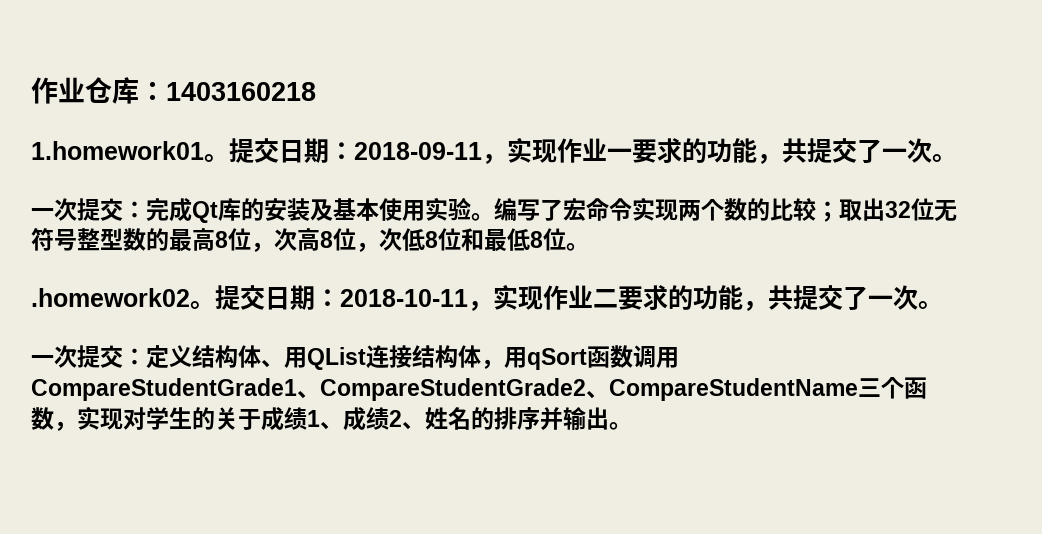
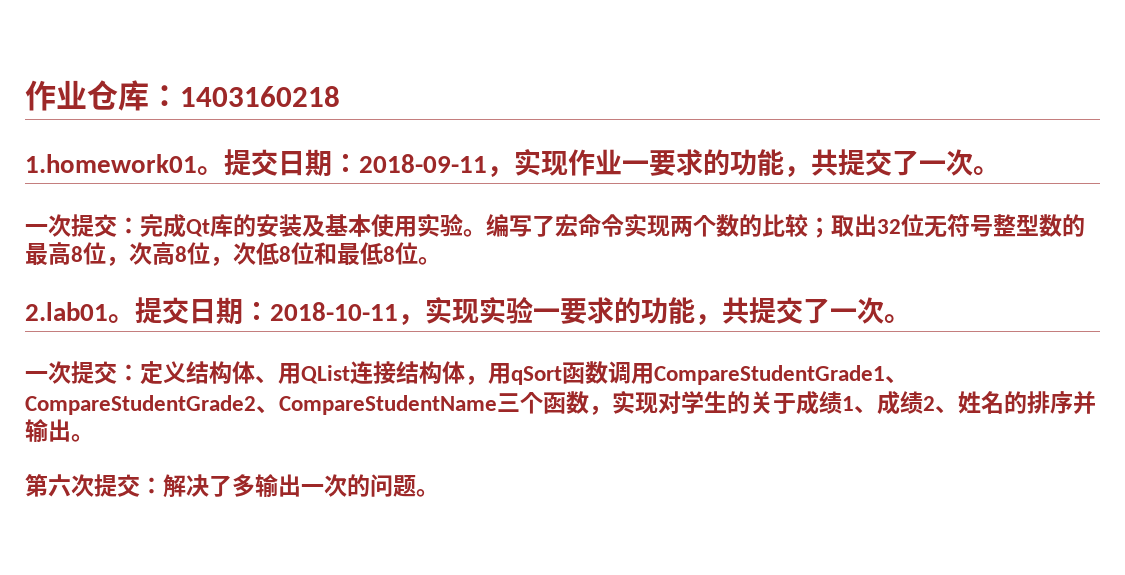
[31,288,190,307] .homework02 -> [25,302,108,321] 2.lab01
[543,285,618,310] 作业二 -> [479,297,560,324] 实验一
(632, 426) none -> [25,474,439,498] // 第六次提交：解决了多输出一次的问题。

